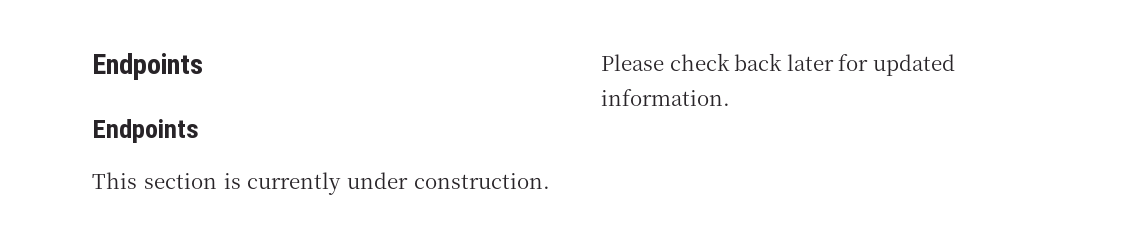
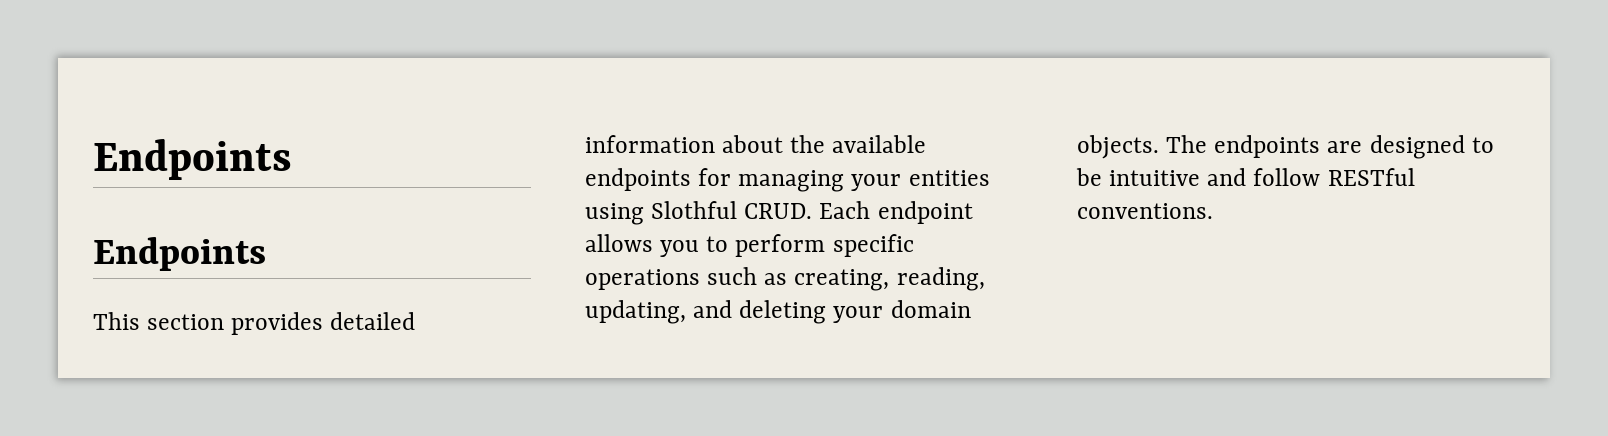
[223,172,550,195] [601,53,955,76] [601,89,730,106] is currently under construction. Please check back later for updated information. -> [231,312,416,335] [585,135,927,153] [585,168,990,192] [585,201,973,225] [585,234,914,257] [585,267,985,291] [585,300,971,324] [1077,135,1494,159] [1076,168,1415,186] [1077,203,1213,219] provides detailed information about the available endpoints for managing your entities using Slothful CRUD. Each endpoint allows you to perform specific operations such as creating, reading, updating, and deleting your domain objects. The endpoints are designed to be intuitive and follow RESTful conventions.

